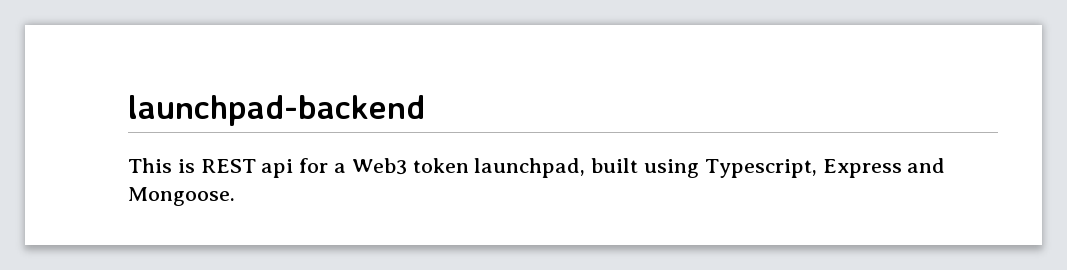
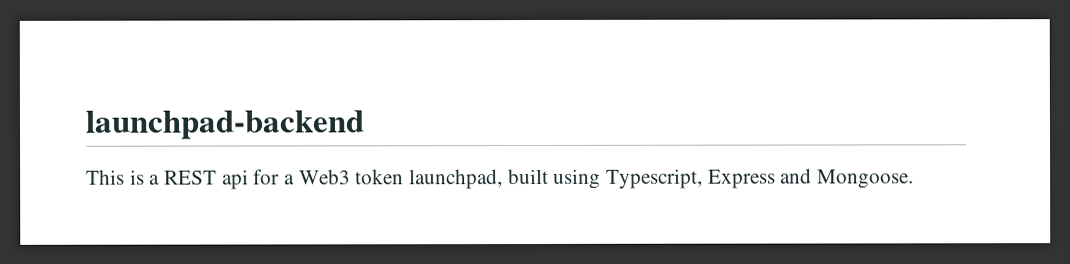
(195, 166) none -> [149,174,161,185] a

